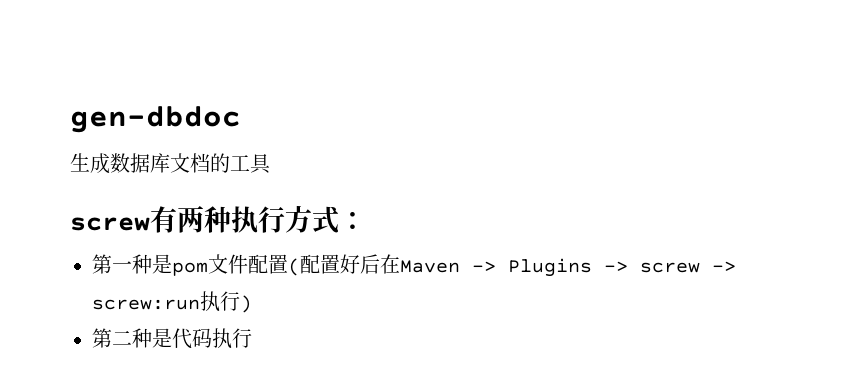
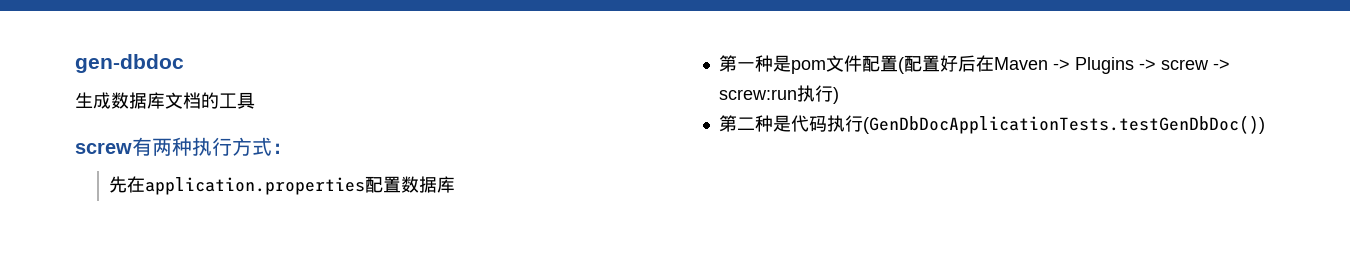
(366, 220) none -> [109,176,456,195] // 先在application.properties配置数据库
(252, 338) none -> [862,115,1265,134] (GenDbDocApplicationTests.testGenDbDoc())

